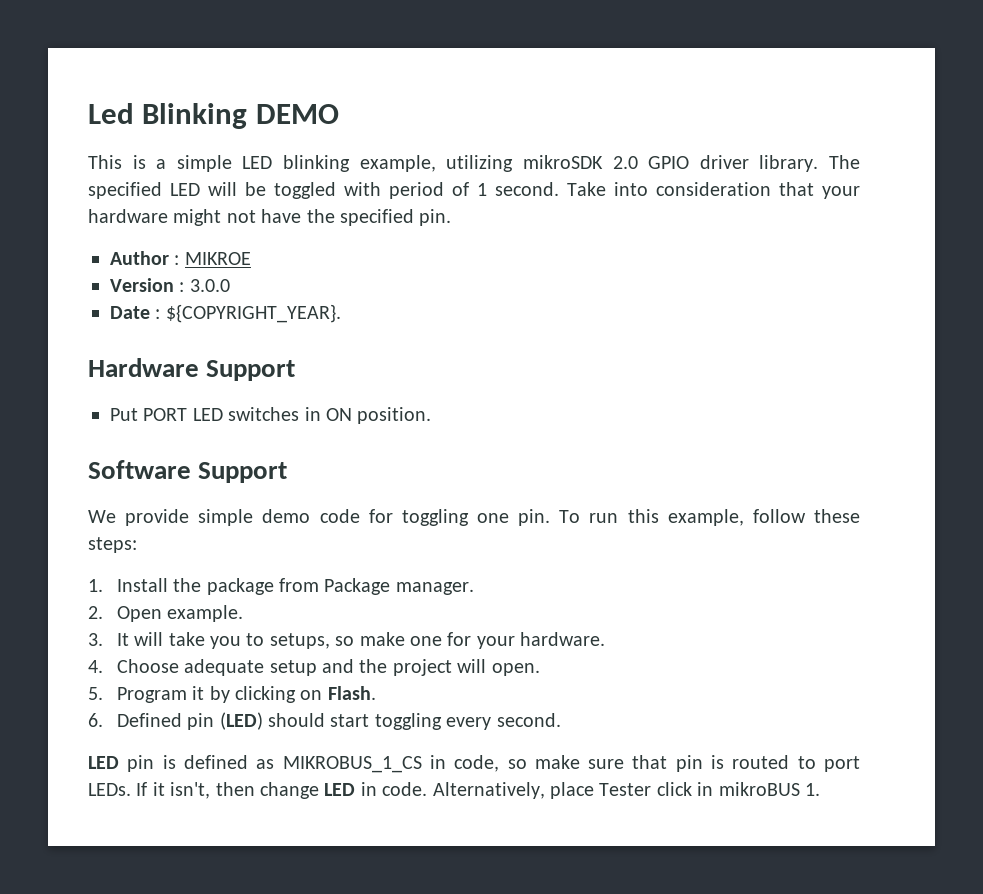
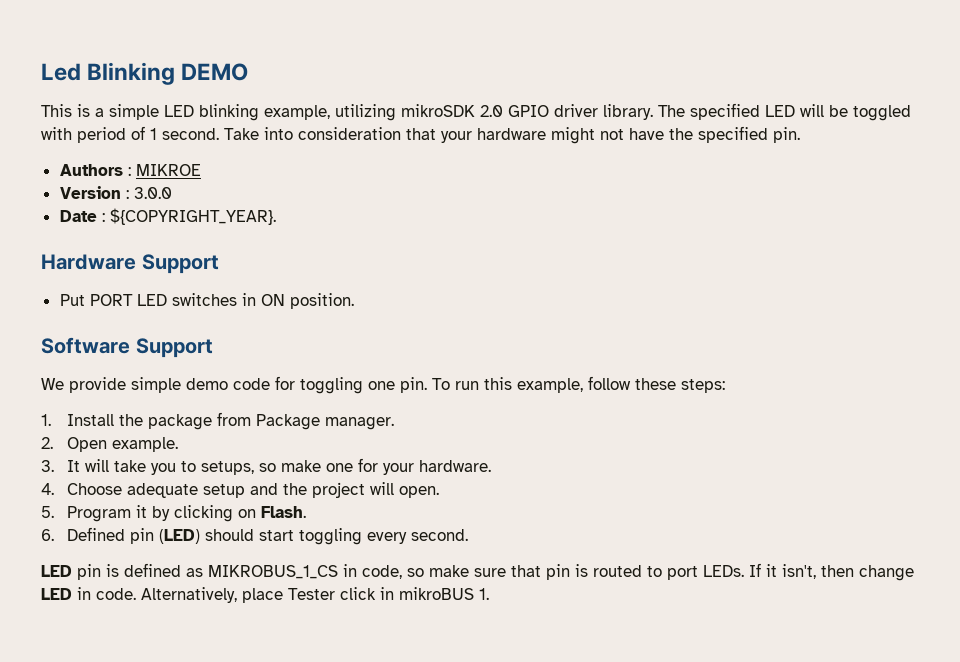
[110,251,169,265] Author -> [59,164,123,176] Authors

